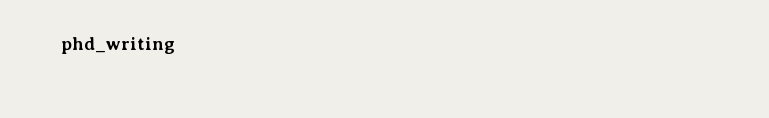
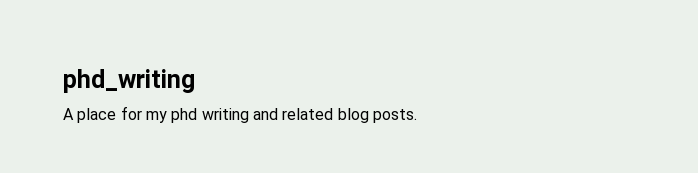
(175, 45) none -> [63,106,417,123] // A place for my phd writing and related blog posts.

